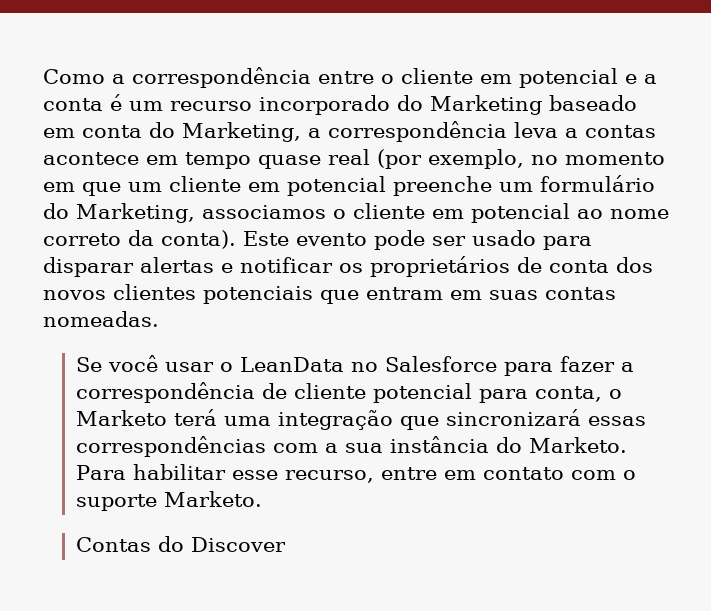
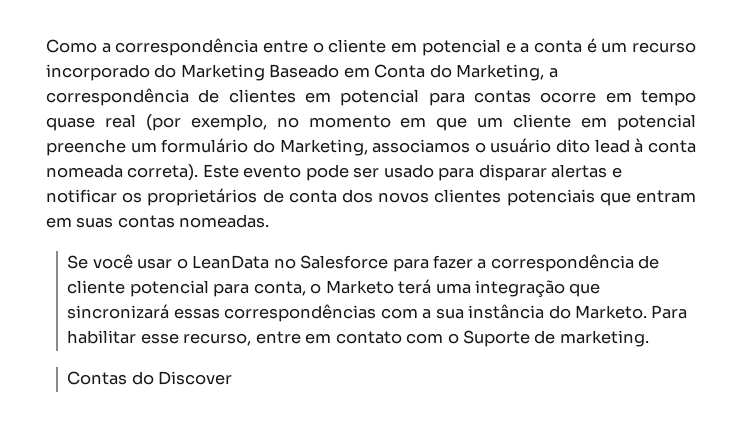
[549,95,637,111] [43,125,142,138] baseado em conta -> [269,64,426,78] Baseado em Conta
[514,122,656,138] [43,152,139,165] leva a contas acontece -> [198,89,597,106] de clientes em potencial para contas ocorre
[353,203,669,223] [43,230,236,249] cliente em potencial ao nome correto da conta). -> [490,138,696,153] [46,164,199,181] usuário dito lead à conta nomeada correta).
[76,491,263,511] suporte Marketo. -> [462,330,649,347] Suporte de marketing.

